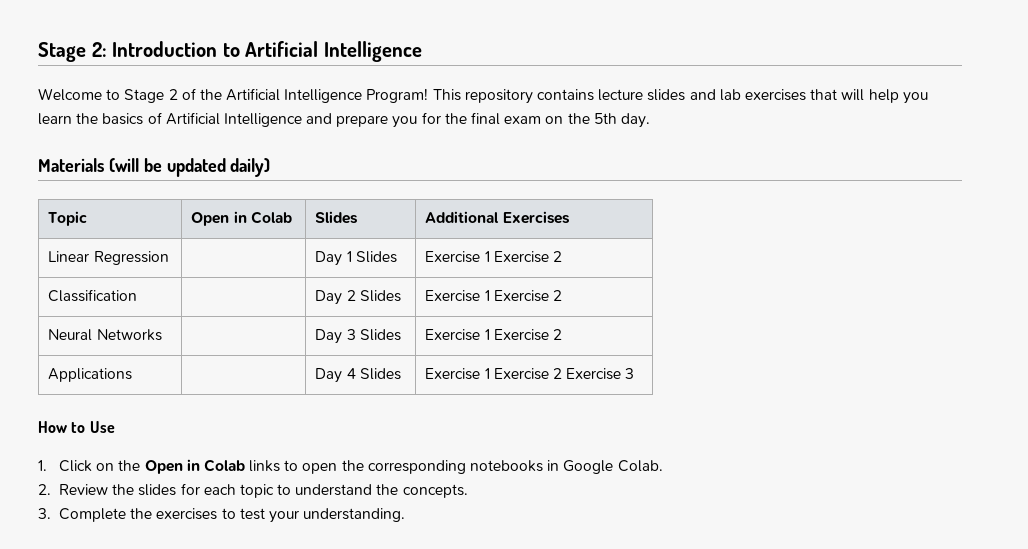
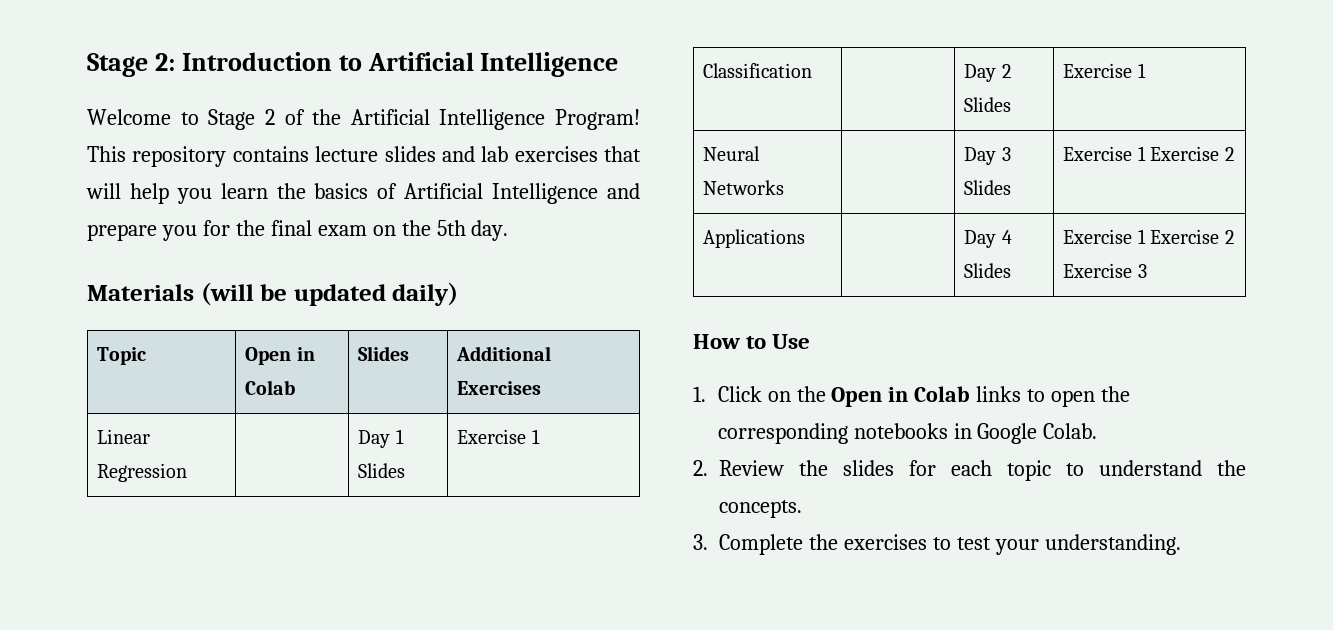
[493,251,562,263] Exercise 2 -> (540, 436) none
[493,290,562,302] Exercise 2 -> (1146, 70) none

